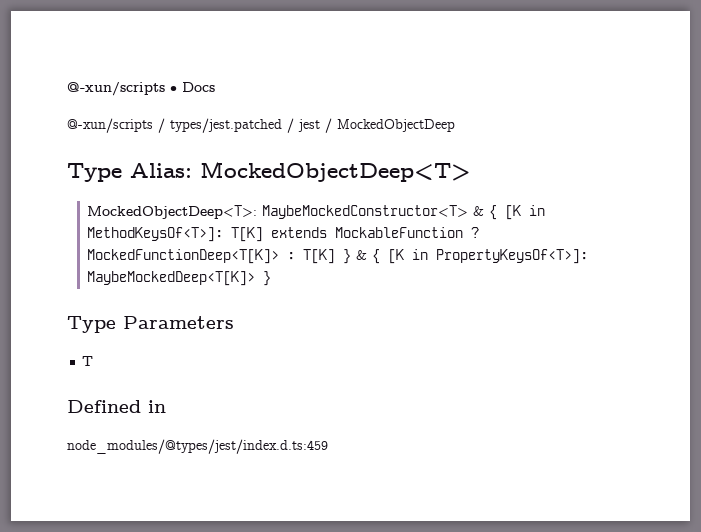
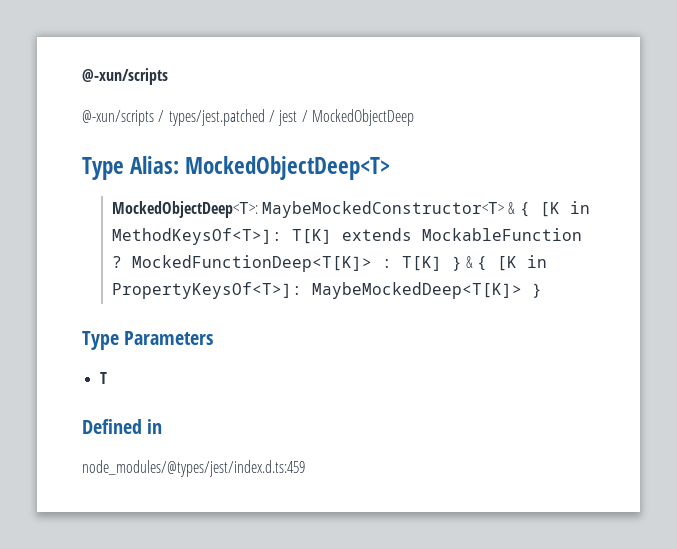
[67,82,215,96] @-xun/scripts • Docs -> [82,68,168,85] @-xun/scripts

